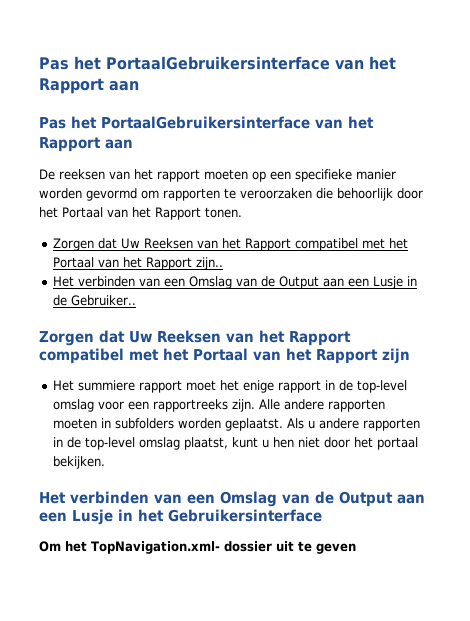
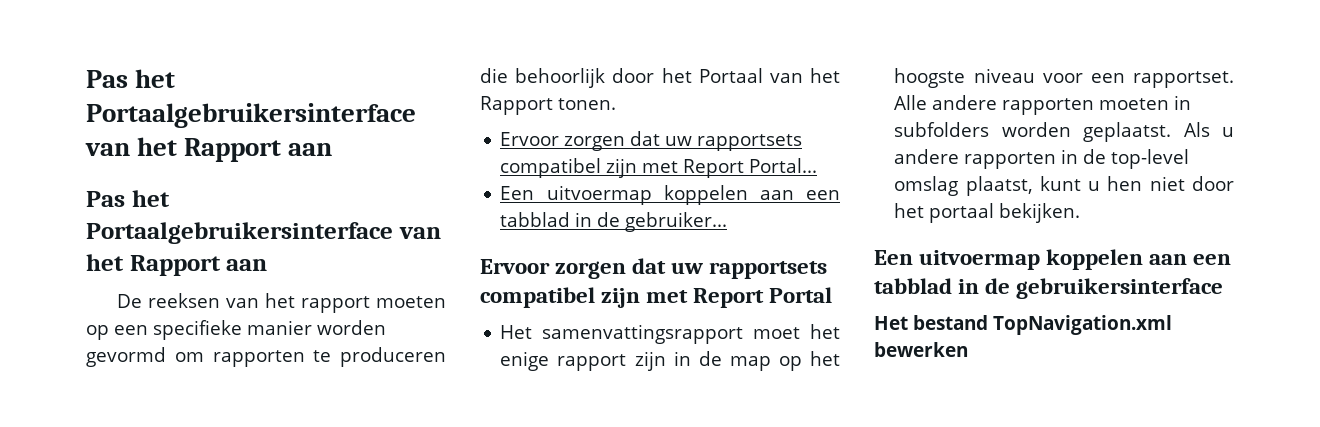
[39,56,330,70] Pas het PortaalGebruikersinterface -> [86,69,176,88] [86,103,416,128] Pas het Portaalgebruikersinterface
[101,116,310,129] PortaalGebruikersinterface -> [86,222,393,244] Portaalgebruikersinterface
[240,188,312,199] veroorzaken -> [340,347,446,367] produceren
[53,238,409,251] [53,257,224,270] [53,276,418,289] [53,295,137,306] [39,330,351,346] [39,348,410,364] [53,380,183,393] Zorgen dat Uw Reeksen van het Rapport compatibel met het Portaal van het Rapport zijn.. // Het verbinden van een Omslag van de Output aan een Lusje in de Gebruiker.. // Zorgen dat Uw Reeksen van het Rapport compatibel met het Portaal van het Rapport zijn // Het summiere rapport -> [500,131,803,151] [500,158,818,178] [500,185,840,205] [500,212,728,232] [480,258,828,279] [480,287,833,308] [500,324,744,344] Ervoor zorgen dat uw rapportsets compatibel zijn met Report Portal... // Een uitvoermap koppelen aan een tabblad in de gebruiker... // Ervoor zorgen dat uw rapportsets compatibel zijn met Report Portal // Het samenvattingsrapport
[325,380,408,393] [53,399,256,412] in de top-level omslag voor een rapportreeks zijn. -> [634,351,840,371] [894,68,1234,88] zijn in de map op het hoogste niveau voor een rapportset.
[39,491,425,507] [39,509,322,525] [39,541,356,554] Het verbinden van een Omslag van de Output aan een Lusje in het Gebruikersinterface // Om het TopNavigation.xml- dossier uit te geven -> [874,249,1232,270] [874,278,1224,299] [874,315,1172,335] [874,342,968,357] Een uitvoermap koppelen aan een tabblad in de gebruikersinterface // Het bestand TopNavigation.xml bewerken

